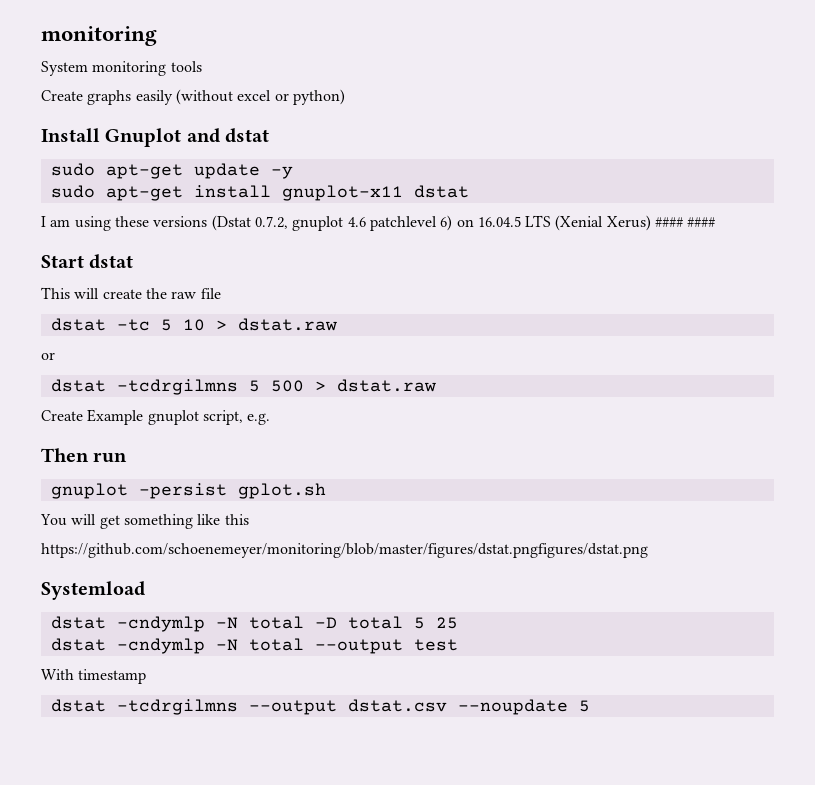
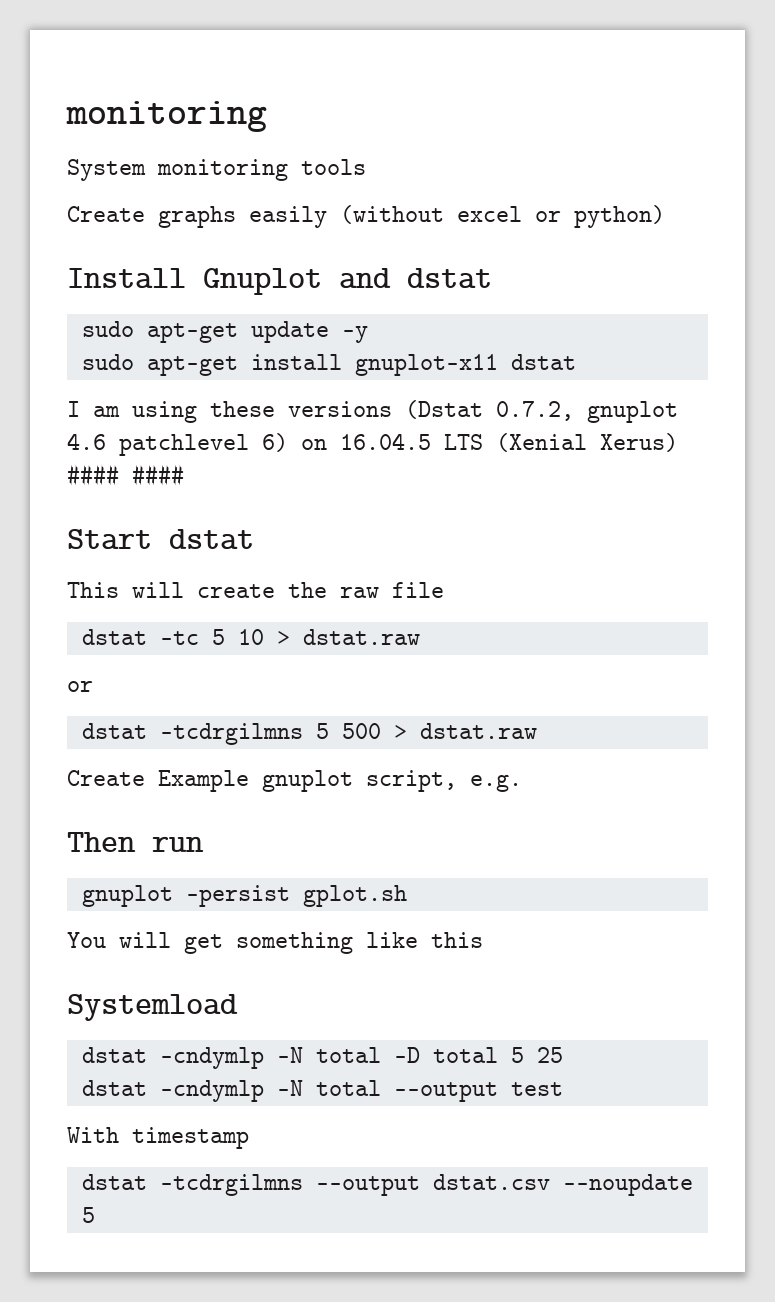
[41,543,648,558] // https://github.com/schoenemeyer/monitoring/blob/master/figures/dstat.pngfigures/dstat.png -> (483, 940) none

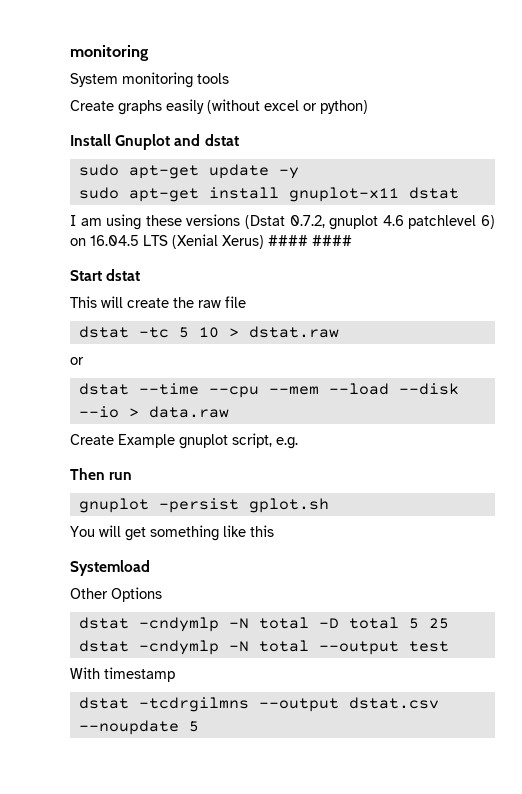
[159,723,537,745] -tcdrgilmns 5 500 > dstat.raw -> [138,383,459,398] [78,406,229,418] --time --cpu --mem --load --disk --io > data.raw
(238, 1007) none -> [70,587,162,602] // Other Options

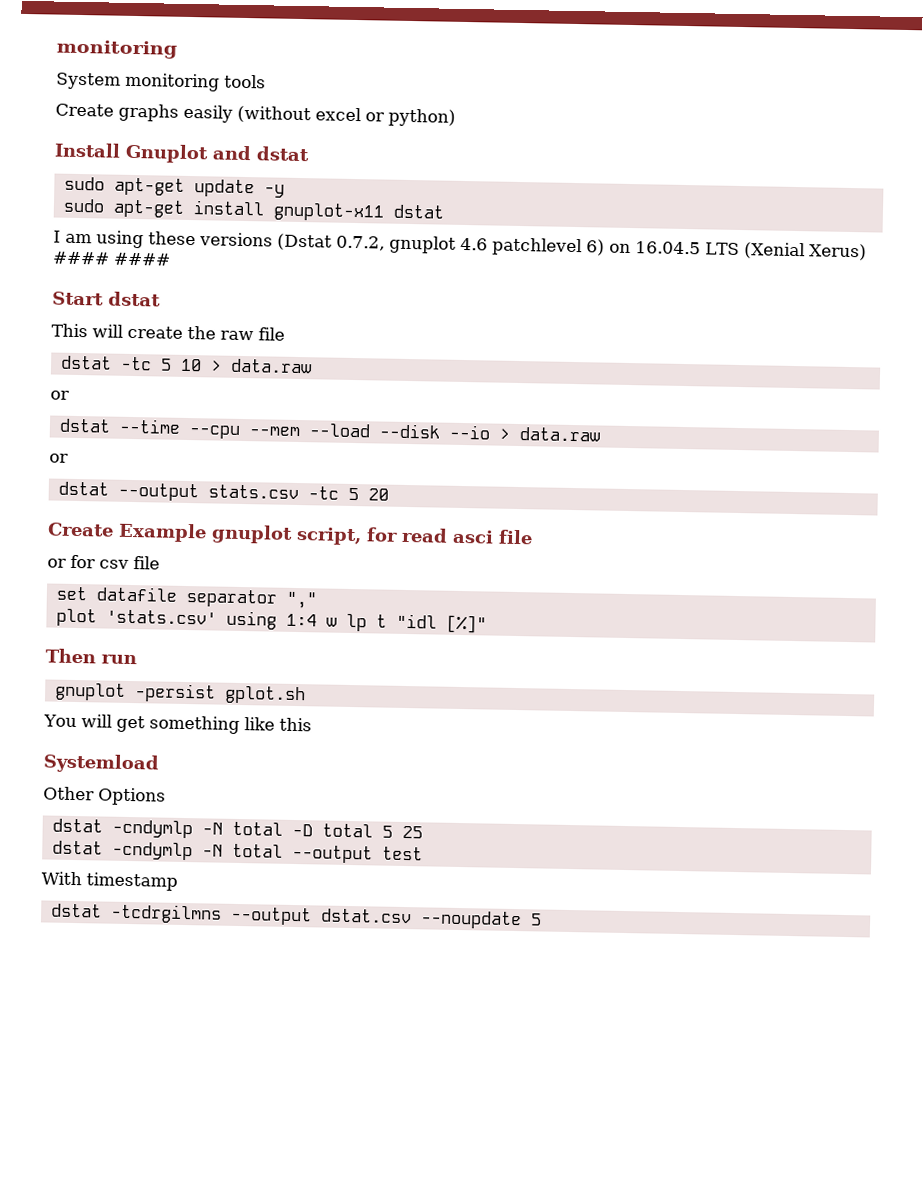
[248,326,339,338] dstat.raw -> [229,358,312,374] data.raw
[70,433,298,449] Create Example gnuplot script, e.g. -> [49,453,69,463] [57,481,389,502] [47,522,533,546] [47,554,160,570] [55,586,317,609] [55,608,487,634] or // dstat --output stats.csv -tc 5 20 // Create Example gnuplot script, for read asci file // or for csv file // set datafile separator "," // plot 'stats.csv' using 1:4 w lp t "idl [%]"

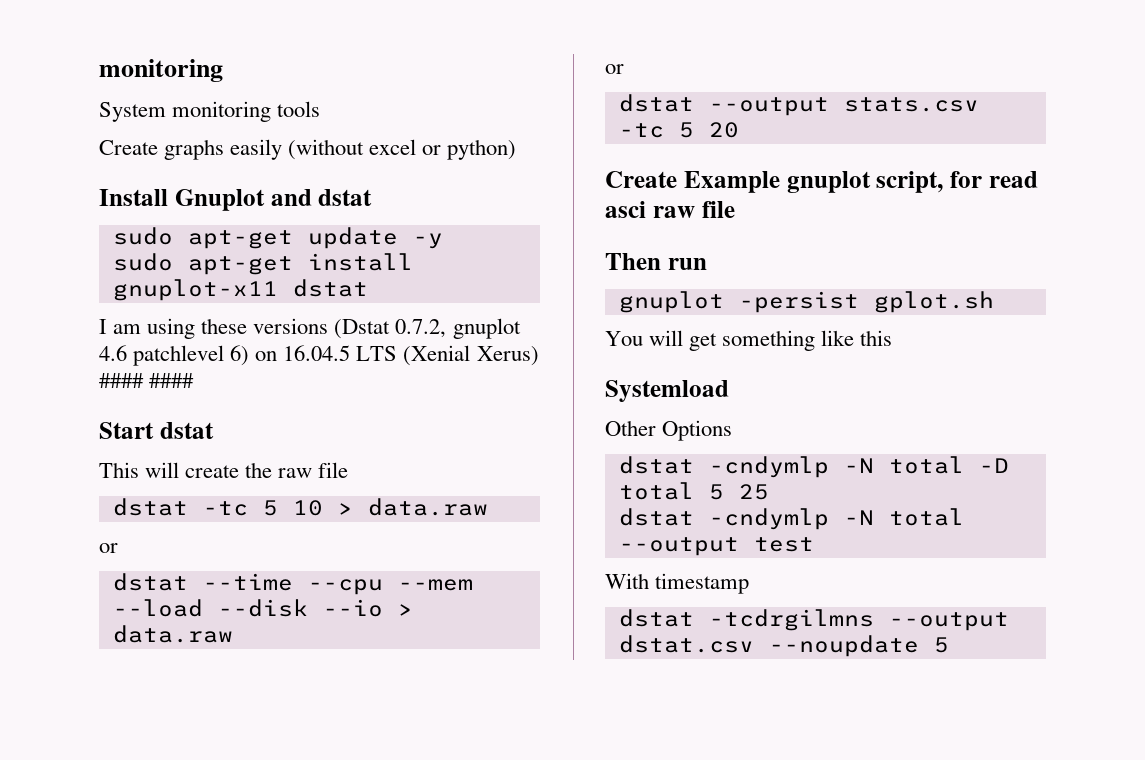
[498,529,533,545] [47,554,160,570] [55,586,317,609] [55,608,487,634] file // or for csv file // set datafile separator "," // plot 'stats.csv' using 1:4 w lp t "idl [%]" -> [652,201,735,218] raw file

